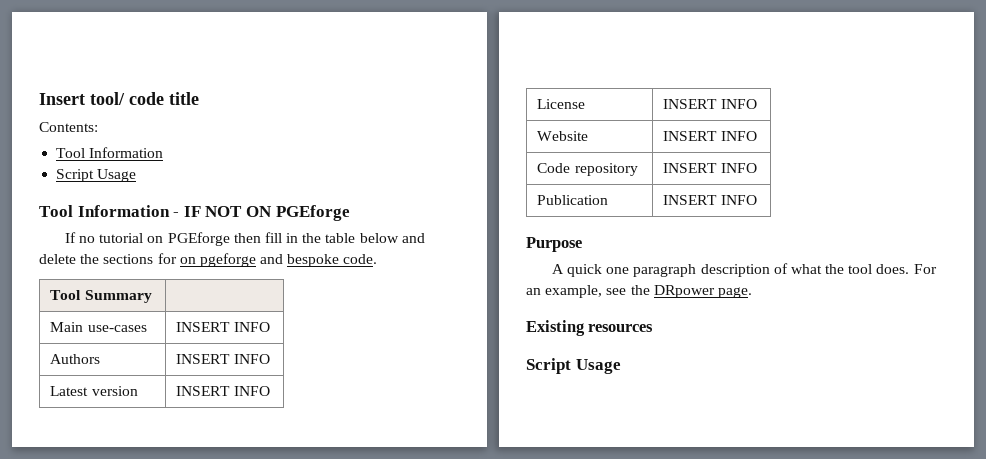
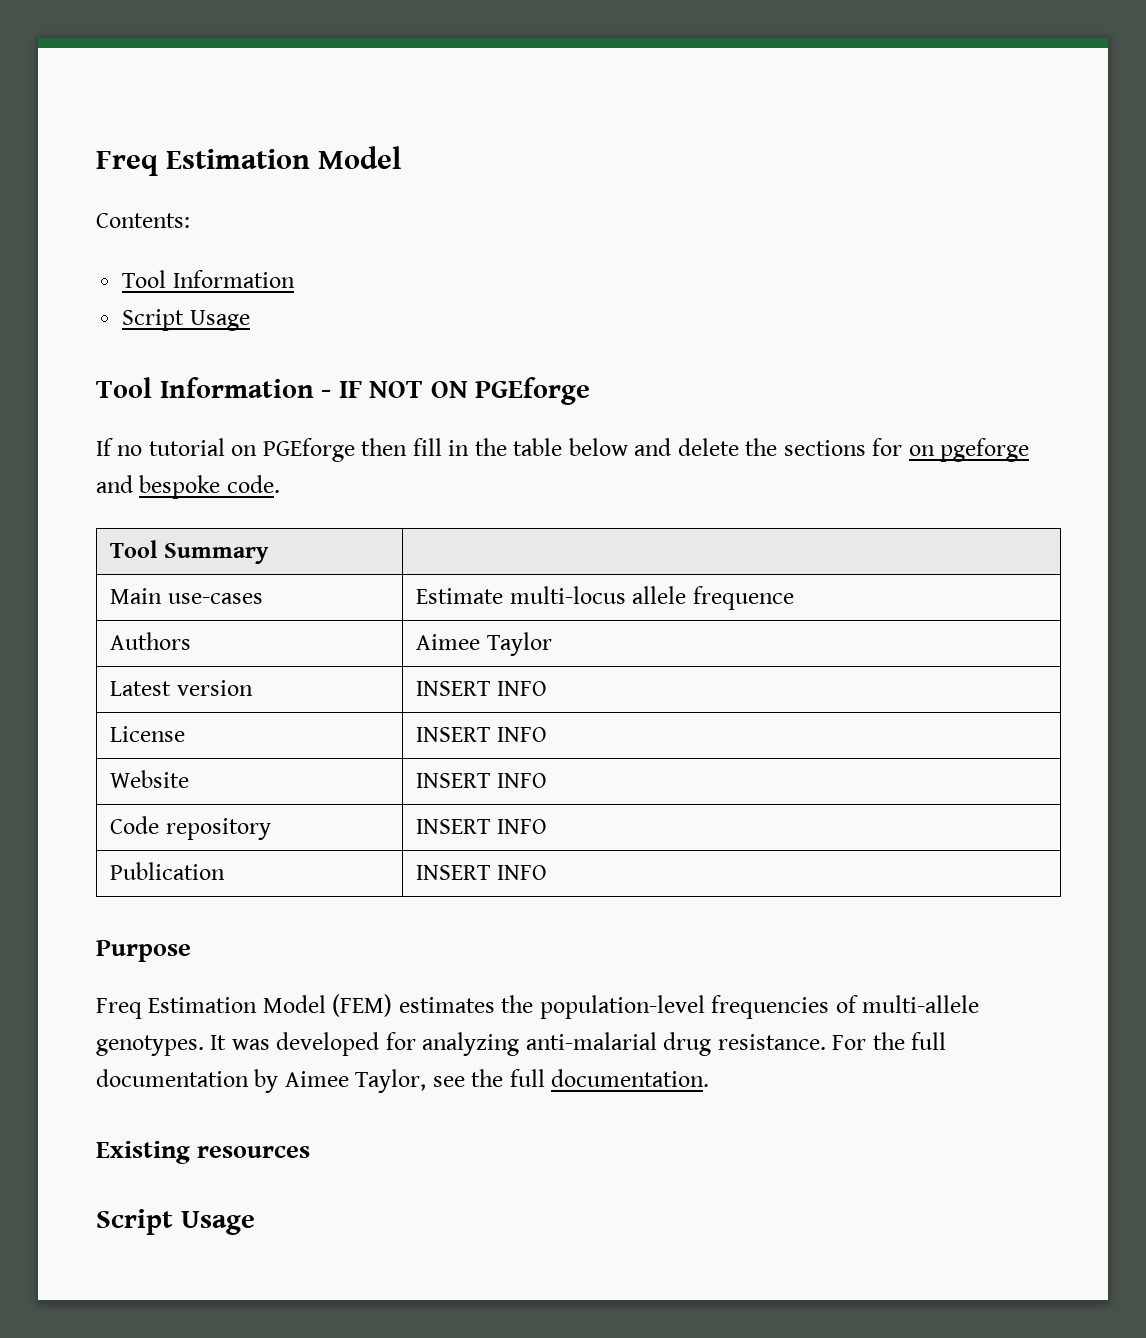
[39,92,199,105] Insert tool/ code title -> [96,146,402,176] Freq Estimation Model
[176,322,270,332] INSERT INFO -> [416,586,794,610] Estimate multi-locus allele frequence
[176,354,270,364] INSERT INFO -> [416,632,552,656] Aimee Taylor
[551,263,937,277] [526,285,752,298] A quick one paragraph description of what the tool does. For an example, see the DRpower page. -> [96,994,980,1019] [96,1032,947,1056] [96,1069,710,1093] Freq Estimation Model (FEM) estimates the population-level frequencies of multi-allele genotypes. It was developed for analyzing anti-malarial drug resistance. For the full documentation by Aimee Taylor, see the full documentation.

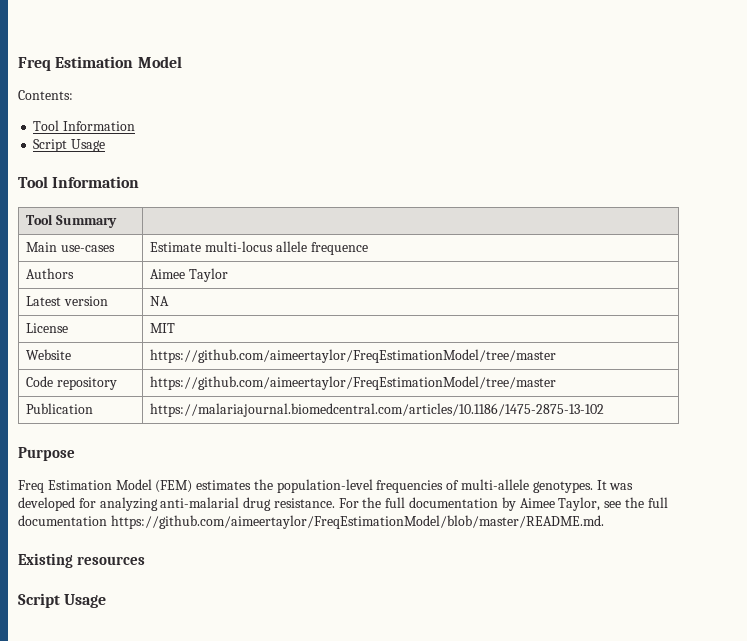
[321,377,591,405] [96,438,1030,462] [96,475,280,499] - IF NOT ON PGEforge // If no tutorial on PGEforge then fill in the table below and delete the sections for on pgeforge and bespoke code. -> (140, 182) none
[416,681,547,696] INSERT INFO -> [150,296,170,306] NA
[416,727,547,742] INSERT INFO -> [150,323,176,333] MIT
[416,773,547,788] INSERT INFO -> [150,349,557,363] https://github.com/aimeertaylor/FreqEstimationModel/tree/master
[416,819,547,834] INSERT INFO -> [150,376,557,390] https://github.com/aimeertaylor/FreqEstimationModel/tree/master
[416,865,547,880] INSERT INFO -> [150,403,605,417] https://malariajournal.biomedcentral.com/articles/10.1186/1475-2875-13-102
[551,1069,710,1087] documentation. -> [18,515,604,529] documentation https://github.com/aimeertaylor/FreqEstimationModel/blob/master/README.md.

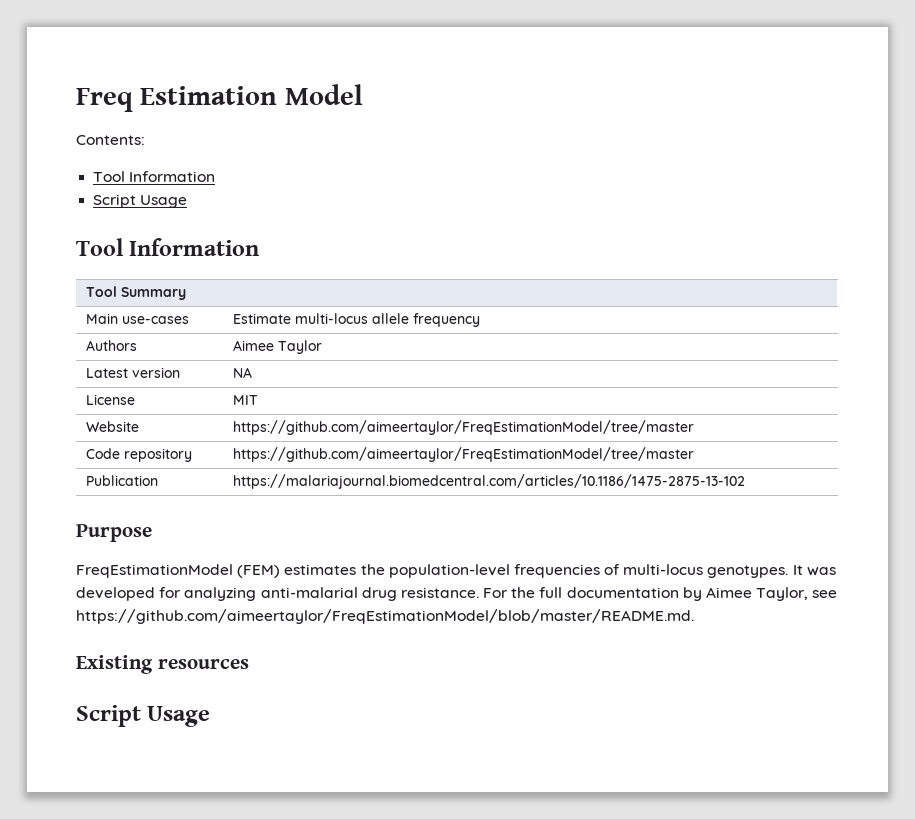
[310,242,368,255] frequence -> [412,313,480,327] frequency
[18,479,152,493] Freq Estimation Model -> [76,564,233,578] FreqEstimationModel
[461,479,530,490] multi-allele -> [623,564,704,575] multi-locus
[624,497,668,508] [18,515,107,526] the full documentation -> (838, 594) none

